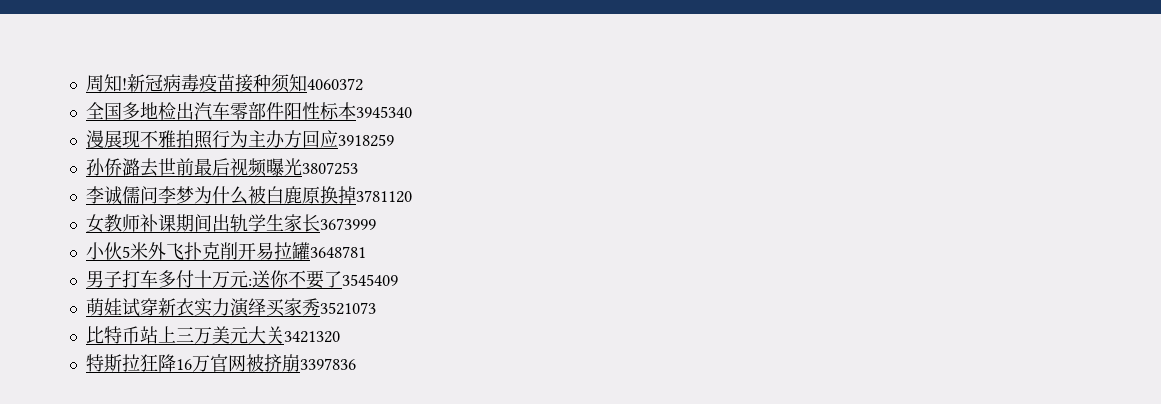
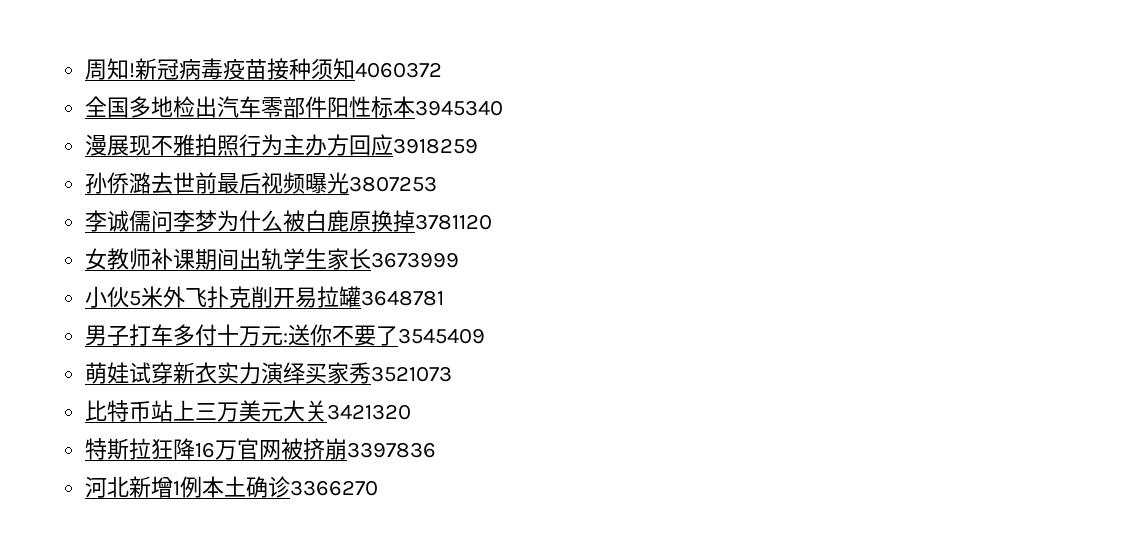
(356, 364) none -> [85,476,379,498] // 河北新增1例本土确诊3366270

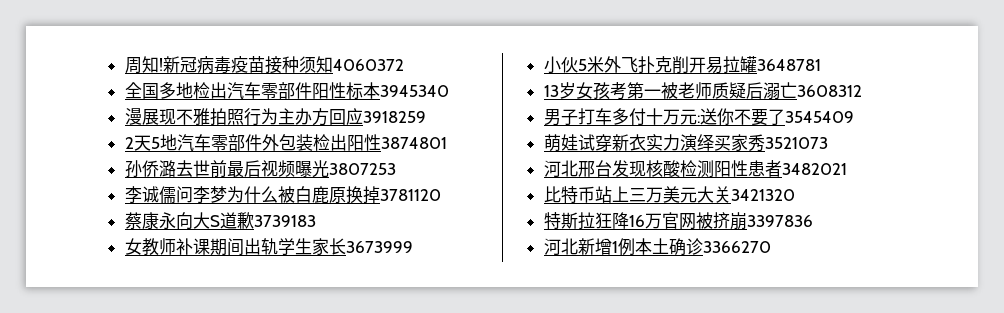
(479, 146) none -> [124,134,447,151] // 2天5地汽车零部件外包装检出阳性3874801
(493, 222) none -> [124,212,316,230] // 蔡康永向大S道歉3739183
(445, 298) none -> [543,82,862,100] // 13岁女孩考第一被老师质疑后溺亡3608312
(453, 374) none -> [543,160,847,178] // 河北邢台发现核酸检测阳性患者3482021

